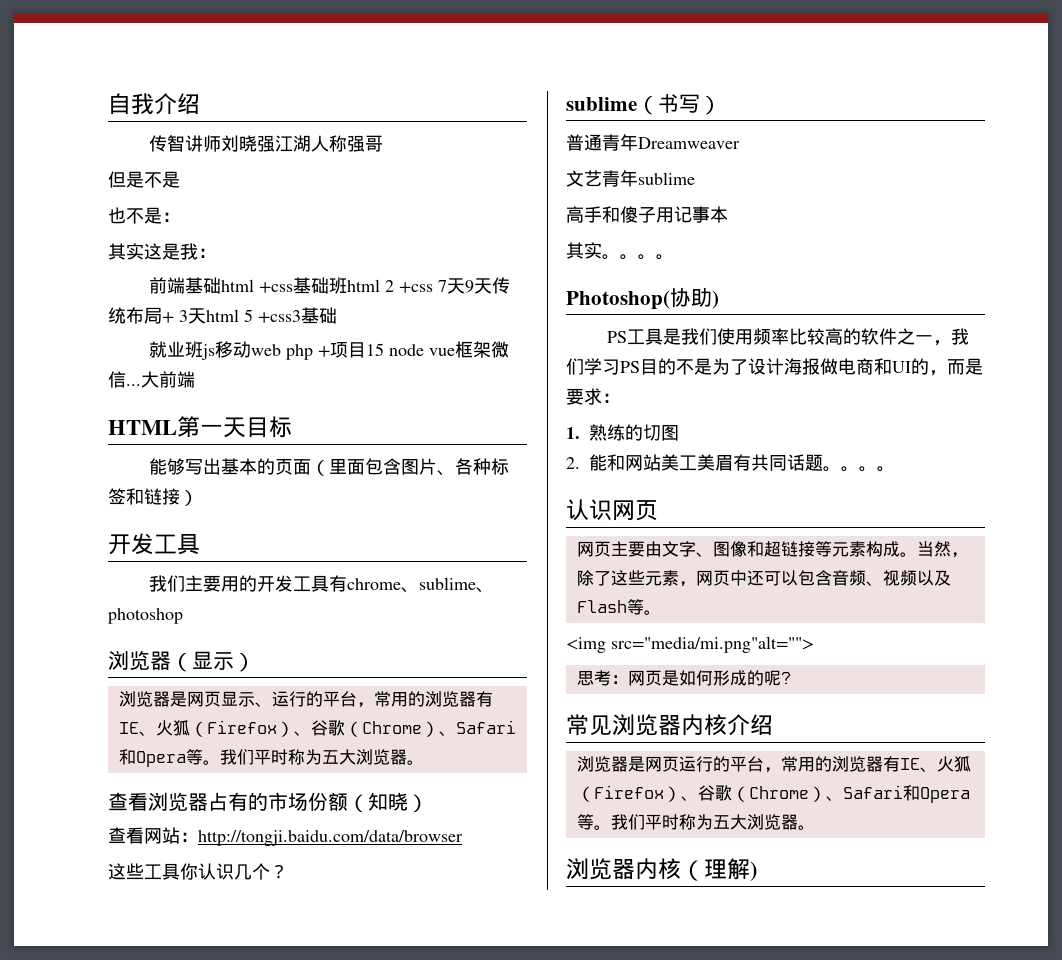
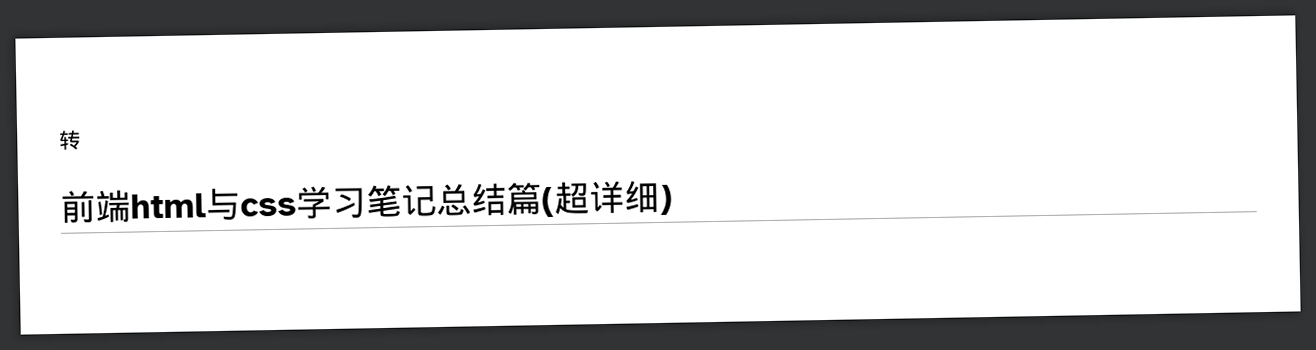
[108,93,200,115] [149,135,384,152] [108,171,180,188] [108,207,180,224] [108,243,216,260] [149,277,511,294] [108,307,337,324] [149,341,510,360] [108,371,195,388] [108,416,292,438] [149,458,510,476] [108,488,198,506] [108,533,200,555] [149,575,495,593] [108,608,183,624] [108,650,255,672] [118,691,493,708] [118,720,516,737] [118,749,424,767] [108,792,428,813] [108,827,463,846] [108,863,288,880] [566,94,721,115] [566,134,740,151] [566,170,695,187] [566,206,728,223] [566,242,674,260] [566,288,719,310] [607,328,970,346] [566,358,983,376] [566,388,620,405] [566,424,679,441] [566,454,895,472] [566,499,658,521] [576,541,968,558] [576,570,951,587] [576,599,661,615] [566,636,814,653] [576,670,791,686] [566,714,773,736] [576,756,971,773] [576,785,970,803] [576,814,815,830] [566,858,750,881] 自我介绍 // 传智讲师刘晓强江湖人称强哥 // 但是不是 // 也不是： // 其实这是我： // 前端基础html +css基础班html 2 +css 7天9天传统布局+ 3天html 5 +css3基础 // 就业班js移动web php +项目15 node vue框架微信...大前端 // HTML第一天目标 // 能够写出基本的页面（里面包含图片、各种标签和链接） // 开发工具 // 我们主要用的开发工具有chrome、sublime、photoshop // 浏览器（显示） // 浏览器是网页显示、运行的平台，常用的浏览器有IE、火狐（Firefox）、谷歌（Chrome）、Safari和Opera等。我们平时称为五大浏览器。 // 查看浏览器占有的市场份额（知晓） // 查看网站：http://tongji.baidu.com/data/browser // 这些工具你认识几个？ // sublime（书写） // 普通青年Dreamweaver // 文艺青年sublime // 高手和傻子用记事本 // 其实。。。。 // Photoshop(协助) // PS工具是我们使用频率比较高的软件之一，我们学习PS目的不是为了设计海报做电商和UI的，而是要求： // 1.熟练的切图 // 2.能和网站美工美眉有共同话题。。。。 // 认识网页 // 网页主要由文字、图像和超链接等元素构成。当然，除了这些元素，网页中还可以包含音频、视频以及Flash等。 // <img src="media/mi.png"alt=""> // 思考：网页是如何形成的呢? // 常见浏览器内核介绍 // 浏览器是网页运行的平台，常用的浏览器有IE、火狐（Firefox）、谷歌（Chrome）、Safari和Opera等。我们平时称为五大浏览器。 // 浏览器内核（理解 -> [59,129,81,150] [60,179,660,224] 转 // 前端html与css学习笔记总结篇(超详细

